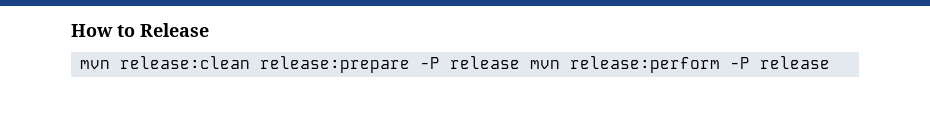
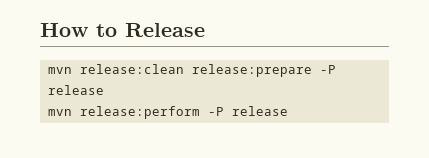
(521, 62) none -> (104, 90) //

